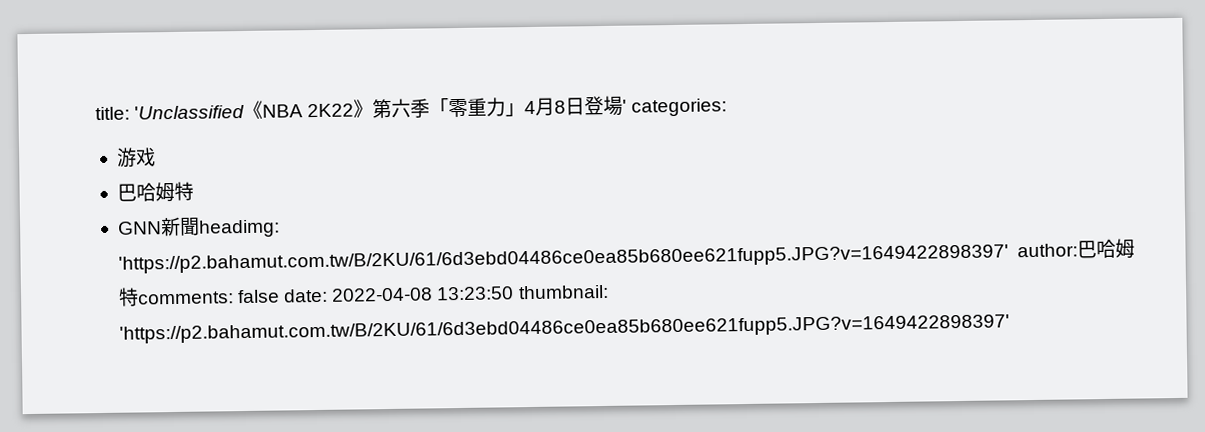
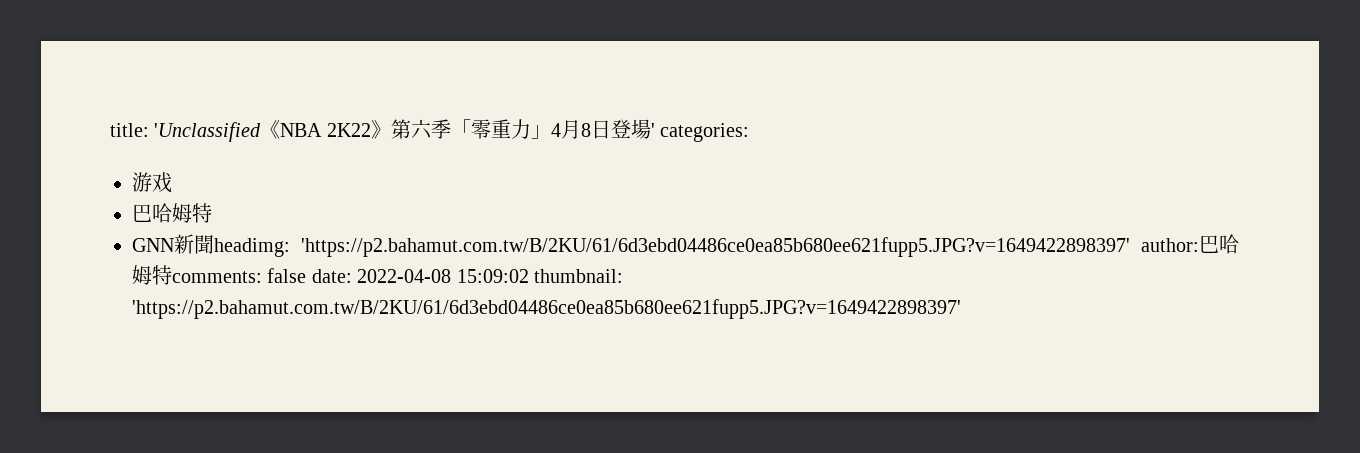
[436,286,515,301] 13:23:50 -> [456,269,529,283] 15:09:02

